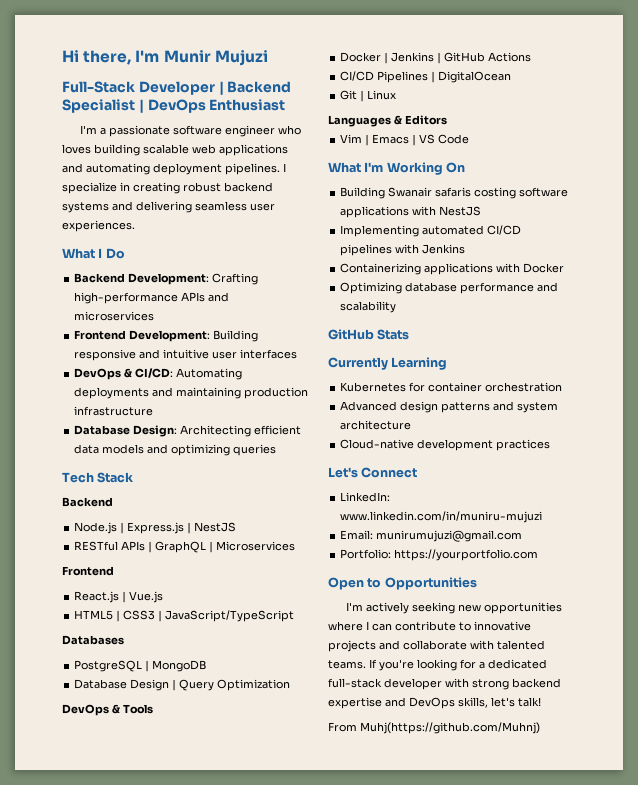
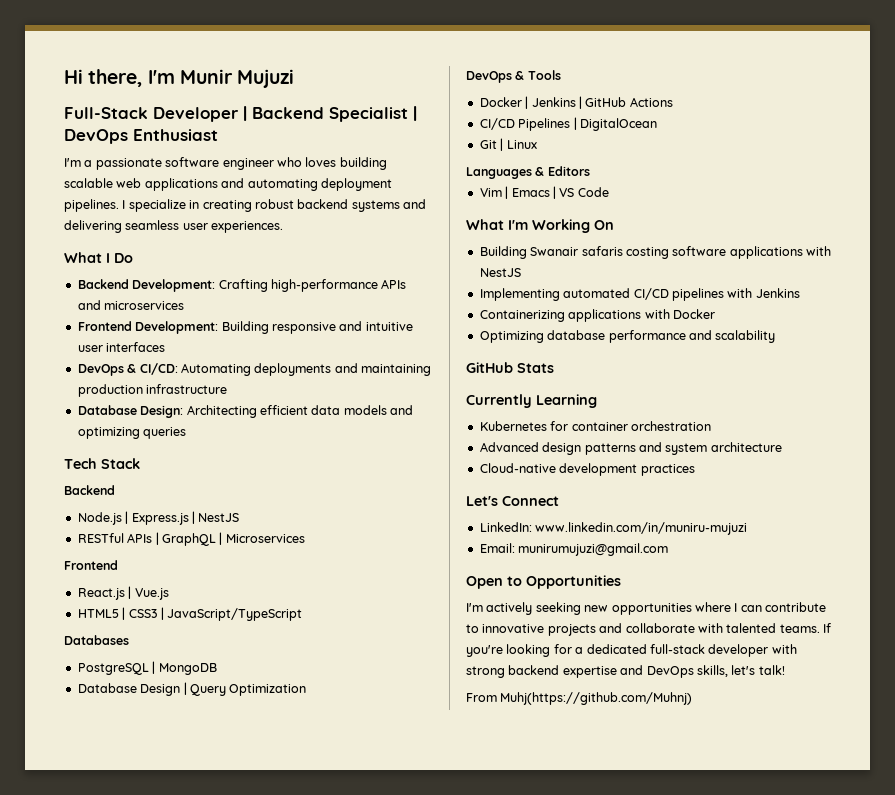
[340,549,539,561] // Portfolio: https://yourportfolio.com -> (669, 549) none

